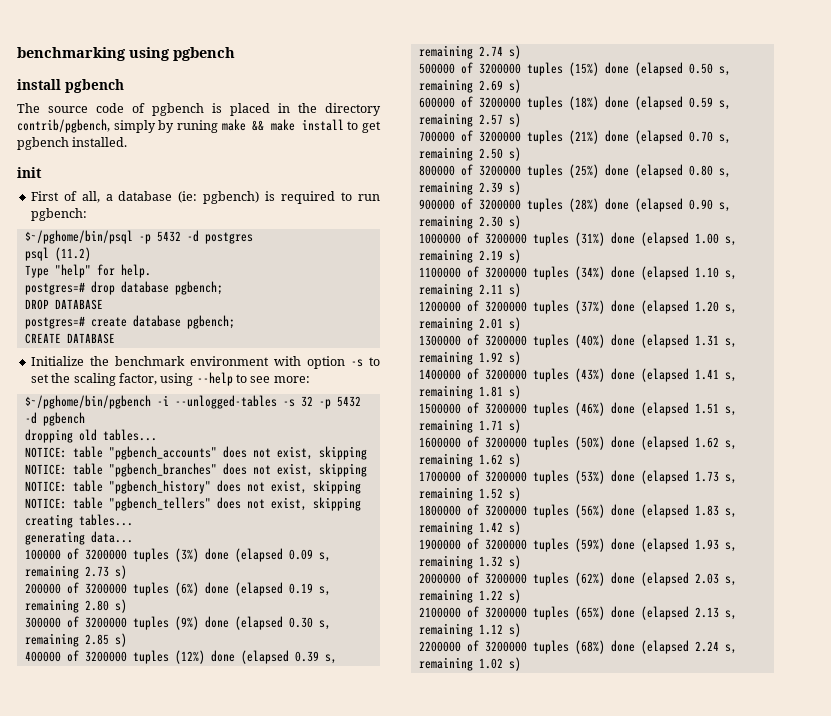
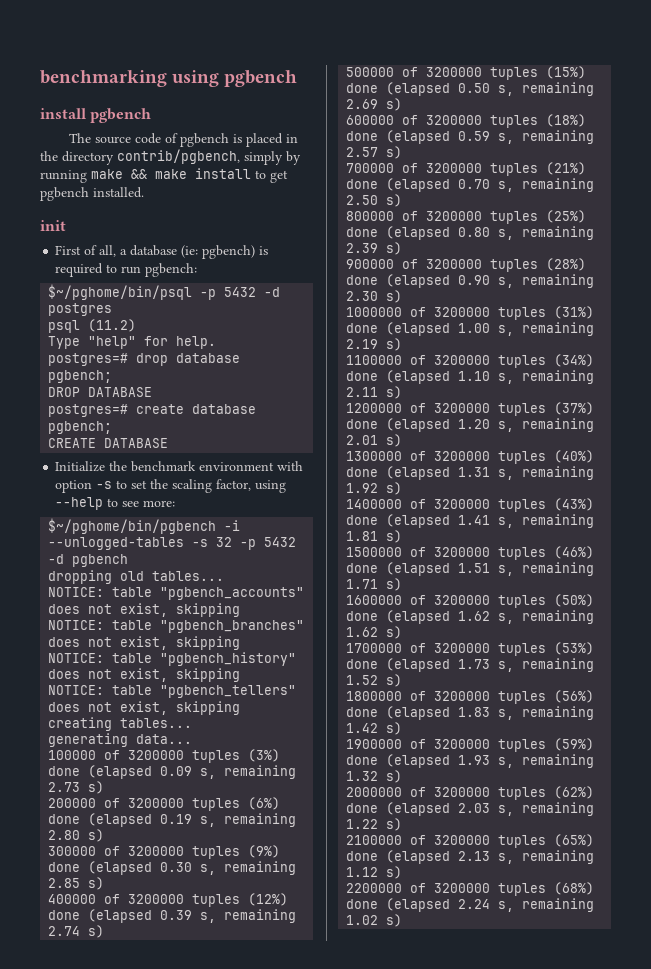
[177,120,219,133] runing -> [40,170,87,183] running

